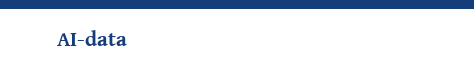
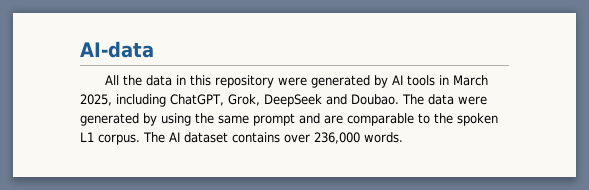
(127, 38) none -> [104,75,488,88] [80,94,487,107] [80,113,498,126] [80,132,403,145] // All the data in this repository were generated by AI tools in March 2025, including ChatGPT, Grok, DeepSeek and Doubao. The data were generated by using the same prompt and are comparable to the spoken L1 corpus. The AI dataset contains over 236,000 words.

